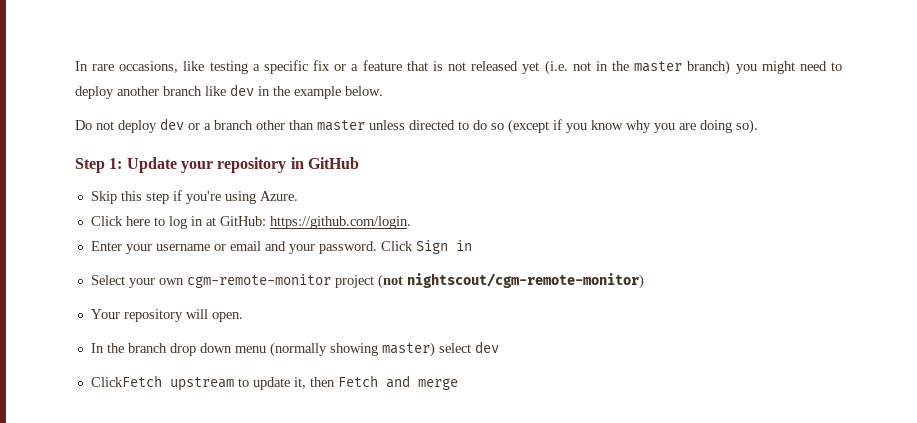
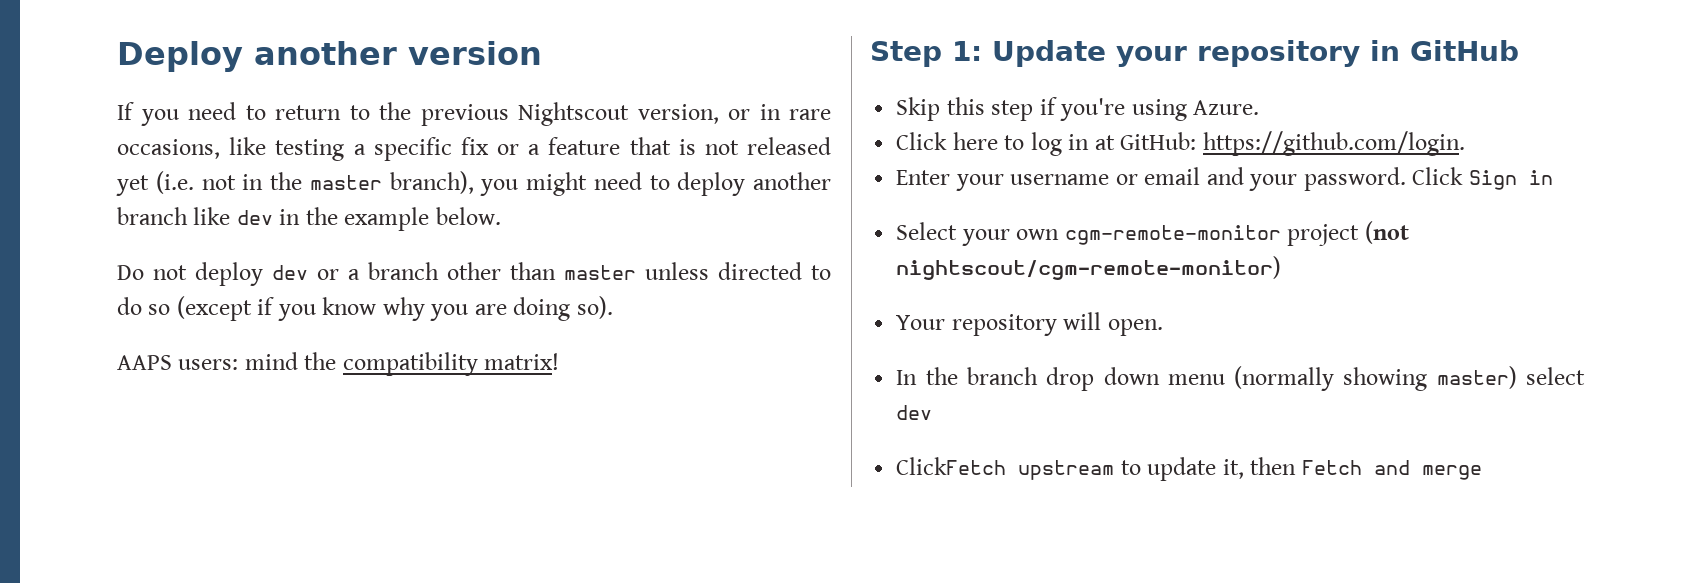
[75,61,88,71] In -> [117,41,542,72] [117,102,781,126] Deploy another version // If you need to return to the previous Nightscout version, or in
[687,60,731,75] branch) -> [389,171,474,194] branch),
(758, 126) none -> [117,352,560,376] // AAPS users: mind the compatibility matrix!

